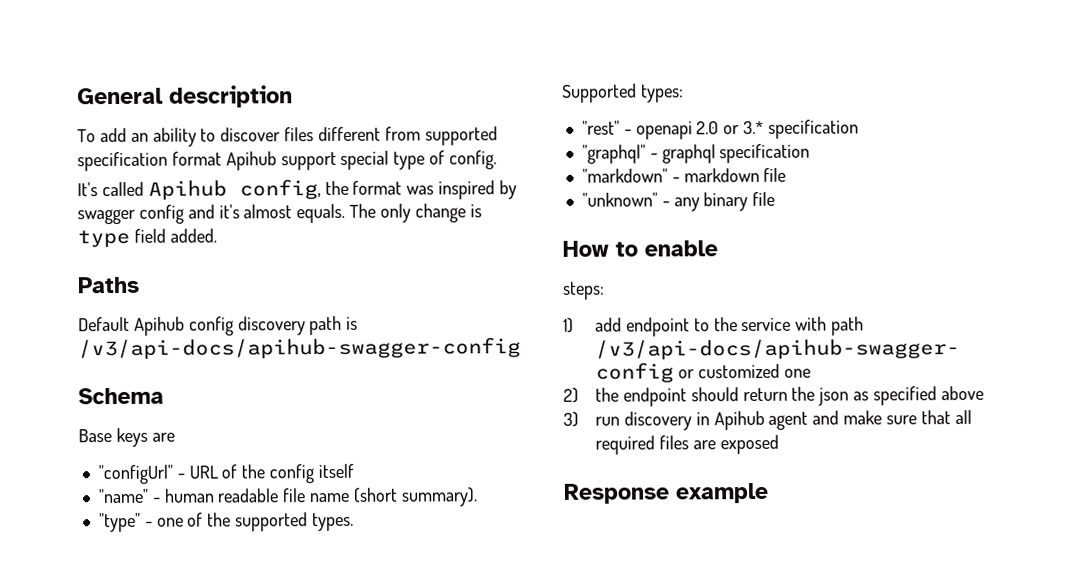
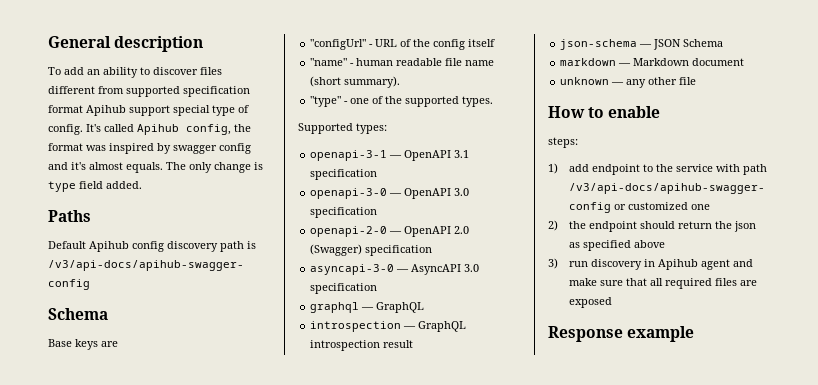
(498, 160) // -> (83, 129) none
[581,119,859,140] [581,143,811,164] [581,167,787,183] [581,192,749,212] "rest" - openapi 2.0 or 3.* specification // "graphql" - graphql specification // "markdown" - markdown file // "unknown" - any binary -> [310,150,470,161] [310,169,378,180] [310,188,470,199] [310,207,378,218] [310,226,470,237] [310,244,433,256] [310,264,480,275] [310,283,378,294] [310,302,425,313] [310,321,467,332] [310,340,414,351] [560,39,724,50] [560,58,745,66] [560,77,678,88] openapi-3-1 — OpenAPI 3.1 specification // openapi-3-0 — OpenAPI 3.0 specification // openapi-2-0 — OpenAPI 2.0 (Swagger) specification // asyncapi-3-0 — AsyncAPI 3.0 specification // graphql — GraphQL // introspection — GraphQL introspection result // json-schema — JSON Schema // markdown — Markdown document // unknown — any other

